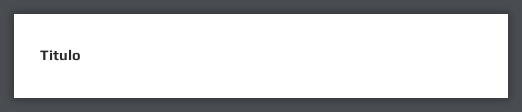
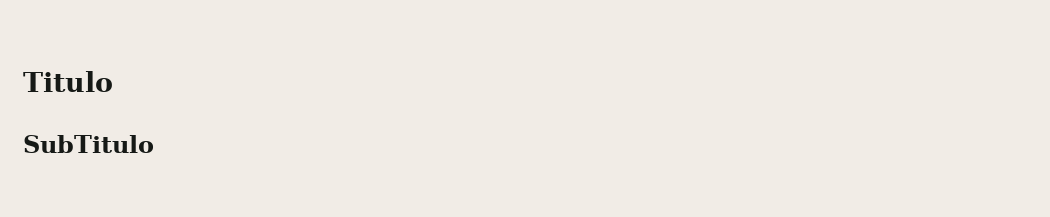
(81, 55) none -> [23,135,154,153] // SubTitulo

